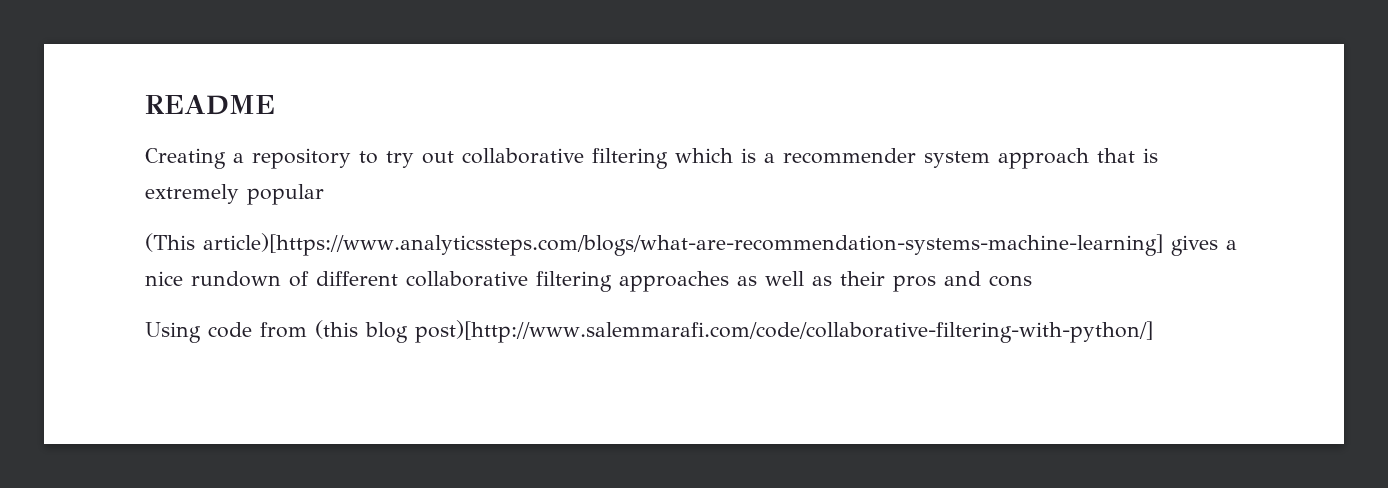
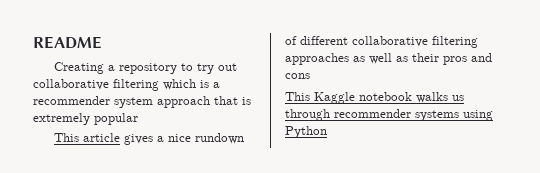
[145,233,1163,256] (This article)[https://www.analyticssteps.com/blogs/what-are-recommendation-systems-machine-learning] -> [54,133,121,142] This article
[145,320,1153,343] Using code from (this blog post)[http://www.salemmarafi.com/code/collaborative-filtering-with-python/] -> [285,92,464,104] [285,109,493,121] [285,126,327,138] This Kaggle notebook walks us through recommender systems using Python

